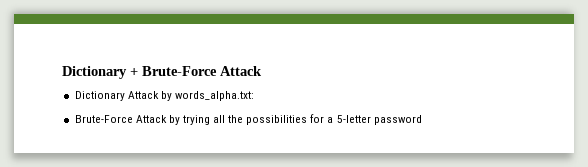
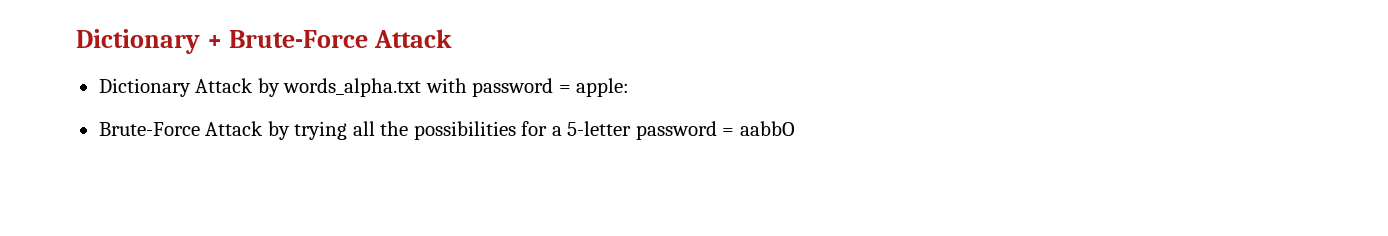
[174,91,254,101] words_alpha.txt: -> [283,78,630,97] words_alpha.txt with password = apple:
(422, 120) none -> [722,121,795,136] = aabbO

